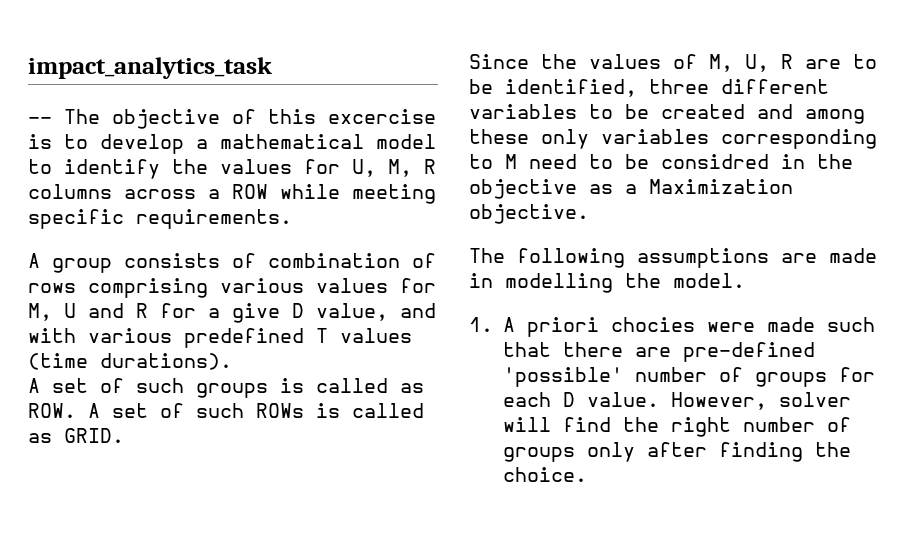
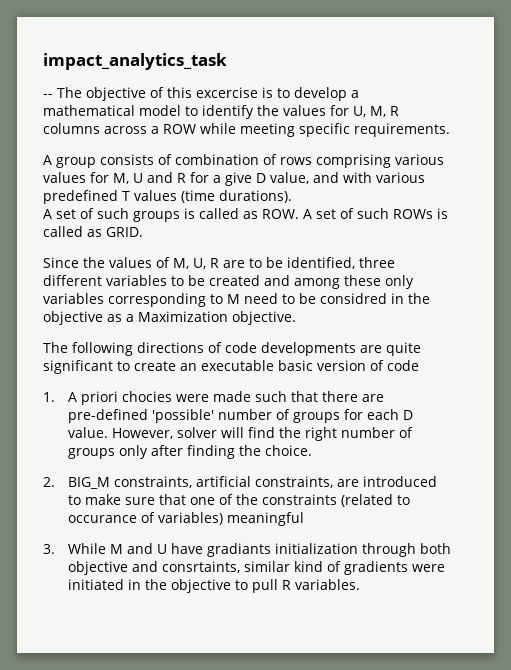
[637,248,877,268] [469,273,745,293] assumptions are made in modelling the model. -> [137,342,421,356] [43,360,419,374] directions of code developments are quite significant to create an executable basic version of code
(587, 474) none -> [43,476,438,489] [68,494,411,507] [68,512,305,526] [43,543,452,557] [68,561,446,575] [68,579,361,593] // 2. BIG_M constraints, artificial constraints, are introduced to make sure that one of the constraints (related to occurance of variables) meaningful // 3. While M and U have gradiants initialization through both objective and consrtaints, similar kind of gradients were initiated in the objective to pull R variables.

